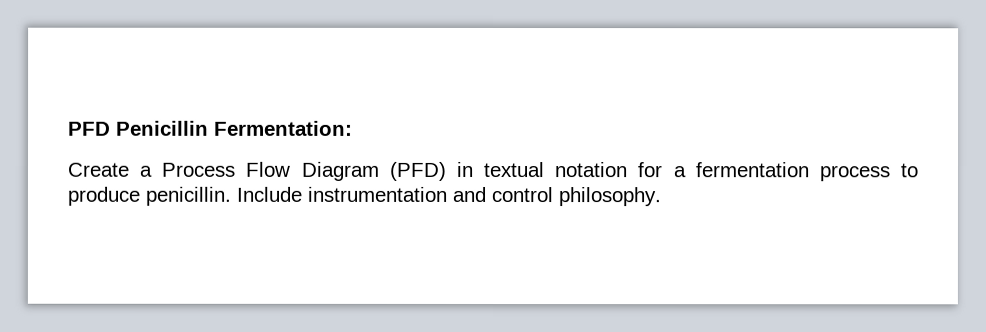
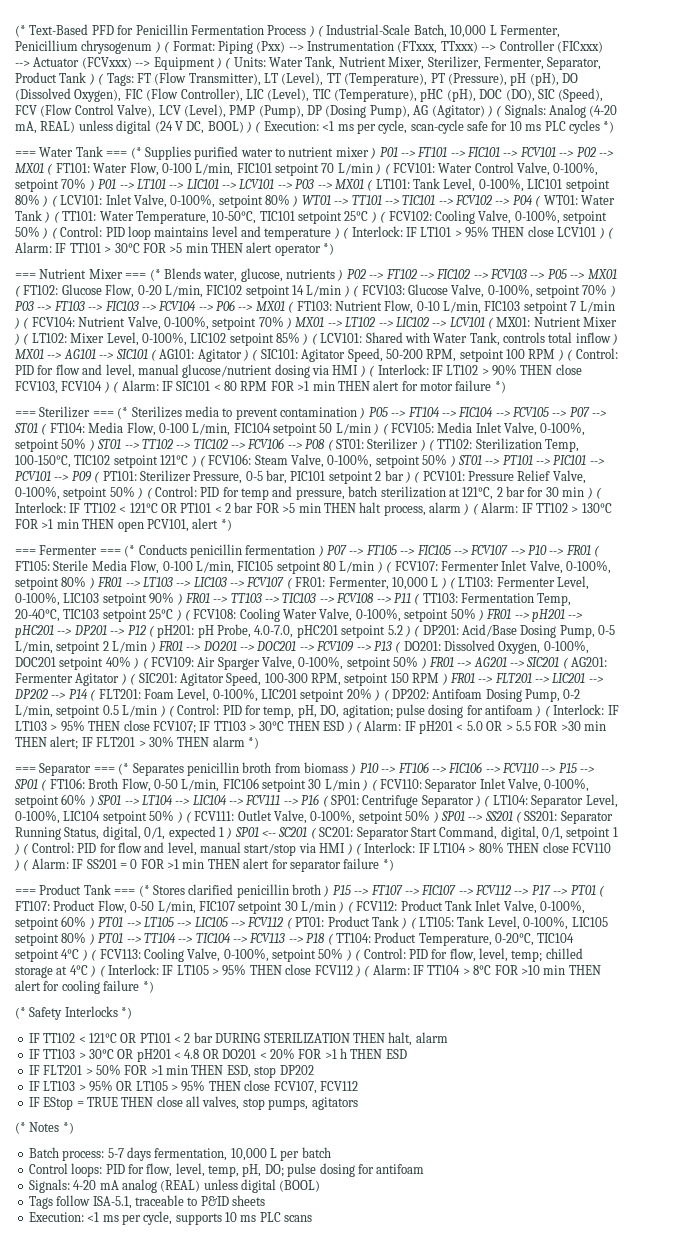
[68,120,353,136] [67,161,920,182] [67,186,661,207] PFD Penicillin Fermentation: // Create a Process Flow Diagram (PFD) in textual notation for a fermentation process to produce penicillin. Include instrumentation and control philosophy. -> [15,24,560,38] [15,40,603,54] [15,56,602,70] [15,72,578,86] [15,88,604,102] [15,104,618,118] [15,120,615,134] [15,146,614,160] [15,162,599,176] [15,178,610,192] [15,194,615,208] [15,210,607,224] [15,226,614,240] [15,242,335,256] [15,268,617,282] [15,284,616,298] [15,300,615,314] [14,316,618,330] [14,332,619,346] [15,348,618,362] [15,364,582,378] [15,380,506,394] [15,406,608,420] [14,422,586,436] [15,438,580,452] [15,454,605,468] [15,470,586,484] [15,486,602,500] [15,502,612,516] [15,518,232,532] [15,544,601,558] [15,560,611,574] [15,576,590,590] [15,592,572,606] [15,608,584,622] [15,624,616,638] [15,640,589,654] [15,656,608,670] [15,672,604,686] [14,688,581,702] [15,704,619,718] [15,720,606,734] [15,736,259,750] [15,762,596,776] [14,778,590,792] [15,794,618,808] [15,810,613,824] [15,826,618,840] [14,842,611,856] [14,858,394,872] [15,884,605,898] [15,900,585,914] [15,916,608,930] [15,932,575,946] [15,948,583,962] [15,964,601,978] [15,980,154,994] [15,1006,133,1020] [28,1032,448,1046] [28,1048,407,1062] [28,1064,314,1078] [28,1080,358,1094] [28,1096,358,1110] [15,1122,74,1134] [28,1147,331,1161] [28,1163,425,1177] [28,1179,321,1193] [28,1195,265,1209] [28,1211,313,1225] (* Text-Based PFD for Penicillin Fermentation Process ) ( Industrial-Scale Batch, 10,000 L Fermenter, Penicillium chrysogenum ) ( Format: Piping (Pxx) --> Instrumentation (FTxxx, TTxxx) --> Controller (FICxxx) --> Actuator (FCVxxx) --> Equipment ) ( Units: Water Tank, Nutrient Mixer, Sterilizer, Fermenter, Separator, Product Tank ) ( Tags: FT (Flow Transmitter), LT (Level), TT (Temperature), PT (Pressure), pH (pH), DO (Dissolved Oxygen), FIC (Flow Controller), LIC (Level), TIC (Temperature), pHC (pH), DOC (DO), SIC (Speed), FCV (Flow Control Valve), LCV (Level), PMP (Pump), DP (Dosing Pump), AG (Agitator) ) ( Signals: Analog (4-20 mA, REAL) unless digital (24 V DC, BOOL) ) ( Execution: <1 ms per cycle, scan-cycle safe for 10 ms PLC cycles *) // === Water Tank === (* Supplies purified water to nutrient mixer ) P01 --> FT101 --> FIC101 --> FCV101 --> P02 --> MX01 ( FT101: Water Flow, 0-100 L/min, FIC101 setpoint 70 L/min ) ( FCV101: Water Control Valve, 0-100%, setpoint 70% ) P01 --> LT101 --> LIC101 --> LCV101 --> P03 --> MX01 ( LT101: Tank Level, 0-100%, LIC101 setpoint 80% ) ( LCV101: Inlet Valve, 0-100%, setpoint 80% ) WT01 --> TT101 --> TIC101 --> FCV102 --> P04 ( WT01: Water Tank ) ( TT101: Water Temperature, 10-50°C, TIC101 setpoint 25°C ) ( FCV102: Cooling Valve, 0-100%, setpoint 50% ) ( Control: PID loop maintains level and temperature ) ( Interlock: IF LT101 > 95% THEN close LCV101 ) ( Alarm: IF TT101 > 30°C FOR >5 min THEN alert operator *) // === Nutrient Mixer === (* Blends water, glucose, nutrients ) P02 --> FT102 --> FIC102 --> FCV103 --> P05 --> MX01 ( FT102: Glucose Flow, 0-20 L/min, FIC102 setpoint 14 L/min ) ( FCV103: Glucose Valve, 0-100%, setpoint 70% ) P03 --> FT103 --> FIC103 --> FCV104 --> P06 --> MX01 ( FT103: Nutrient Flow, 0-10 L/min, FIC103 setpoint 7 L/min ) ( FCV104: Nutrient Valve, 0-100%, setpoint 70% ) MX01 --> LT102 --> LIC102 --> LCV101 ( MX01: Nutrient Mixer ) ( LT102: Mixer Level, 0-100%, LIC102 setpoint 85% ) ( LCV101: Shared with Water Tank, controls total inflow ) MX01 --> AG101 --> SIC101 ( AG101: Agitator ) ( SIC101: Agitator Speed, 50-200 RPM, setpoint 100 RPM ) ( Control: PID for flow and level, manual glucose/nutrient dosing via HMI ) ( Interlock: IF LT102 > 90% THEN close FCV103, FCV104 ) ( Alarm: IF SIC101 < 80 RPM FOR >1 min THEN alert for motor failure *) // === Sterilizer === (* Sterilizes media to prevent contamination ) P05 --> FT104 --> FIC104 --> FCV105 --> P07 --> ST01 ( FT104: Media Flow, 0-100 L/min, FIC104 setpoint 50 L/min ) ( FCV105: Media Inlet Valve, 0-100%, setpoint 50% ) ST01 --> TT102 --> TIC102 --> FCV106 --> P08 ( ST01: Sterilizer ) ( TT102: Sterilization Temp, 100-150°C, TIC102 setpoint 121°C ) ( FCV106: Steam Valve, 0-100%, setpoint 50% ) ST01 --> PT101 --> PIC101 --> PCV101 --> P09 ( PT101: Sterilizer Pressure, 0-5 bar, PIC101 setpoint 2 bar ) ( PCV101: Pressure Relief Valve, 0-100%, setpoint 50% ) ( Control: PID for temp and pressure, batch sterilization at 121°C, 2 bar for 30 min ) ( Interlock: IF TT102 < 121°C OR PT101 < 2 bar FOR >5 min THEN halt process, alarm ) ( Alarm: IF TT102 > 130°C FOR >1 min THEN open PCV101, alert *) // === Fermenter === (* Conducts penicillin fermentation ) P07 --> FT105 --> FIC105 --> FCV107 --> P10 --> FR01 ( FT105: Sterile Media Flow, 0-100 L/min, FIC105 setpoint 80 L/min ) ( FCV107: Fermenter Inlet Valve, 0-100%, setpoint 80% ) FR01 --> LT103 --> LIC103 --> FCV107 ( FR01: Fermenter, 10,000 L ) ( LT103: Fermenter Level, 0-100%, LIC103 setpoint 90% ) FR01 --> TT103 --> TIC103 --> FCV108 --> P11 ( TT103: Fermentation Temp, 20-40°C, TIC103 setpoint 25°C ) ( FCV108: Cooling Water Valve, 0-100%, setpoint 50% ) FR01 --> pH201 --> pHC201 --> DP201 --> P12 ( pH201: pH Probe, 4.0-7.0, pHC201 setpoint 5.2 ) ( DP201: Acid/Base Dosing Pump, 0-5 L/min, setpoint 2 L/min ) FR01 --> DO201 --> DOC201 --> FCV109 --> P13 ( DO201: Dissolved Oxygen, 0-100%, DOC201 setpoint 40% ) ( FCV109: Air Sparger Valve, 0-100%, setpoint 50% ) FR01 --> AG201 --> SIC201 ( AG201: Fermenter Agitator ) ( SIC201: Agitator Speed, 100-300 RPM, setpoint 150 RPM ) FR01 --> FLT201 --> LIC201 --> DP202 --> P14 ( FLT201: Foam Level, 0-100%, LIC201 setpoint 20% ) ( DP202: Antifoam Dosing Pump, 0-2 L/min, setpoint 0.5 L/min ) ( Control: PID for temp, pH, DO, agitation; pulse dosing for antifoam ) ( Interlock: IF LT103 > 95% THEN close FCV107; IF TT103 > 30°C THEN ESD ) ( Alarm: IF pH201 < 5.0 OR > 5.5 FOR >30 min THEN alert; IF FLT201 > 30% THEN alarm *) // === Separator === (* Separates penicillin broth from biomass ) P10 --> FT106 --> FIC106 --> FCV110 --> P15 --> SP01 ( FT106: Broth Flow, 0-50 L/min, FIC106 setpoint 30 L/min ) ( FCV110: Separator Inlet Valve, 0-100%, setpoint 60% ) SP01 --> LT104 --> LIC104 --> FCV111 --> P16 ( SP01: Centrifuge Separator ) ( LT104: Separator Level, 0-100%, LIC104 setpoint 50% ) ( FCV111: Outlet Valve, 0-100%, setpoint 50% ) SP01 --> SS201 ( SS201: Separator Running Status, digital, 0/1, expected 1 ) SP01 <-- SC201 ( SC201: Separator Start Command, digital, 0/1, setpoint 1 ) ( Control: PID for flow and level, manual start/stop via HMI ) ( Interlock: IF LT104 > 80% THEN close FCV110 ) ( Alarm: IF SS201 = 0 FOR >1 min THEN alert for separator failure *) // === Product Tank === (* Stores clarified penicillin broth ) P15 --> FT107 --> FIC107 --> FCV112 --> P17 --> PT01 ( FT107: Product Flow, 0-50 L/min, FIC107 setpoint 30 L/min ) ( FCV112: Product Tank Inlet Valve, 0-100%, setpoint 60% ) PT01 --> LT105 --> LIC105 --> FCV112 ( PT01: Product Tank ) ( LT105: Tank Level, 0-100%, LIC105 setpoint 80% ) PT01 --> TT104 --> TIC104 --> FCV113 --> P18 ( TT104: Product Temperature, 0-20°C, TIC104 setpoint 4°C ) ( FCV113: Cooling Valve, 0-100%, setpoint 50% ) ( Control: PID for flow, level, temp; chilled storage at 4°C ) ( Interlock: IF LT105 > 95% THEN close FCV112 ) ( Alarm: IF TT104 > 8°C FOR >10 min THEN alert for cooling failure *) // (* Safety Interlocks *) // IF TT102 < 121°C OR PT101 < 2 bar DURING STERILIZATION THEN halt, alarm // IF TT103 > 30°C OR pH201 < 4.8 OR DO201 < 20% FOR >1 h THEN ESD // IF FLT201 > 50% FOR >1 min THEN ESD, stop DP202 // IF LT103 > 95% OR LT105 > 95% THEN close FCV107, FCV112 // IF EStop = TRUE THEN close all valves, stop pumps, agitators // (* Notes *) // Batch process: 5-7 days fermentation, 10,000 L per batch // Control loops: PID for flow, level, temp, pH, DO; pulse dosing for antifoam // Signals: 4-20 mA analog (REAL) unless digital (BOOL) // Tags follow ISA-5.1, traceable to P&ID sheets // Execution: <1 ms per cycle, supports 10 ms PLC scans

